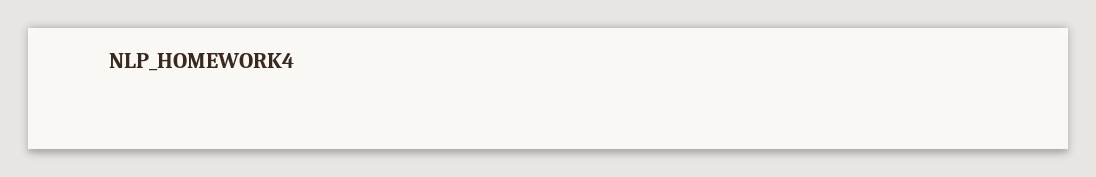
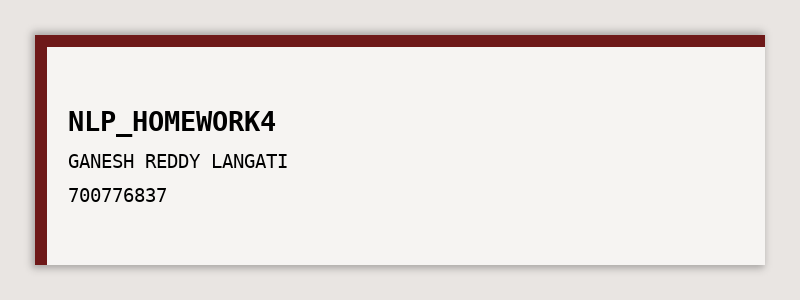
(294, 62) none -> [68,154,288,168] [68,188,167,202] // GANESH REDDY LANGATI // 700776837

